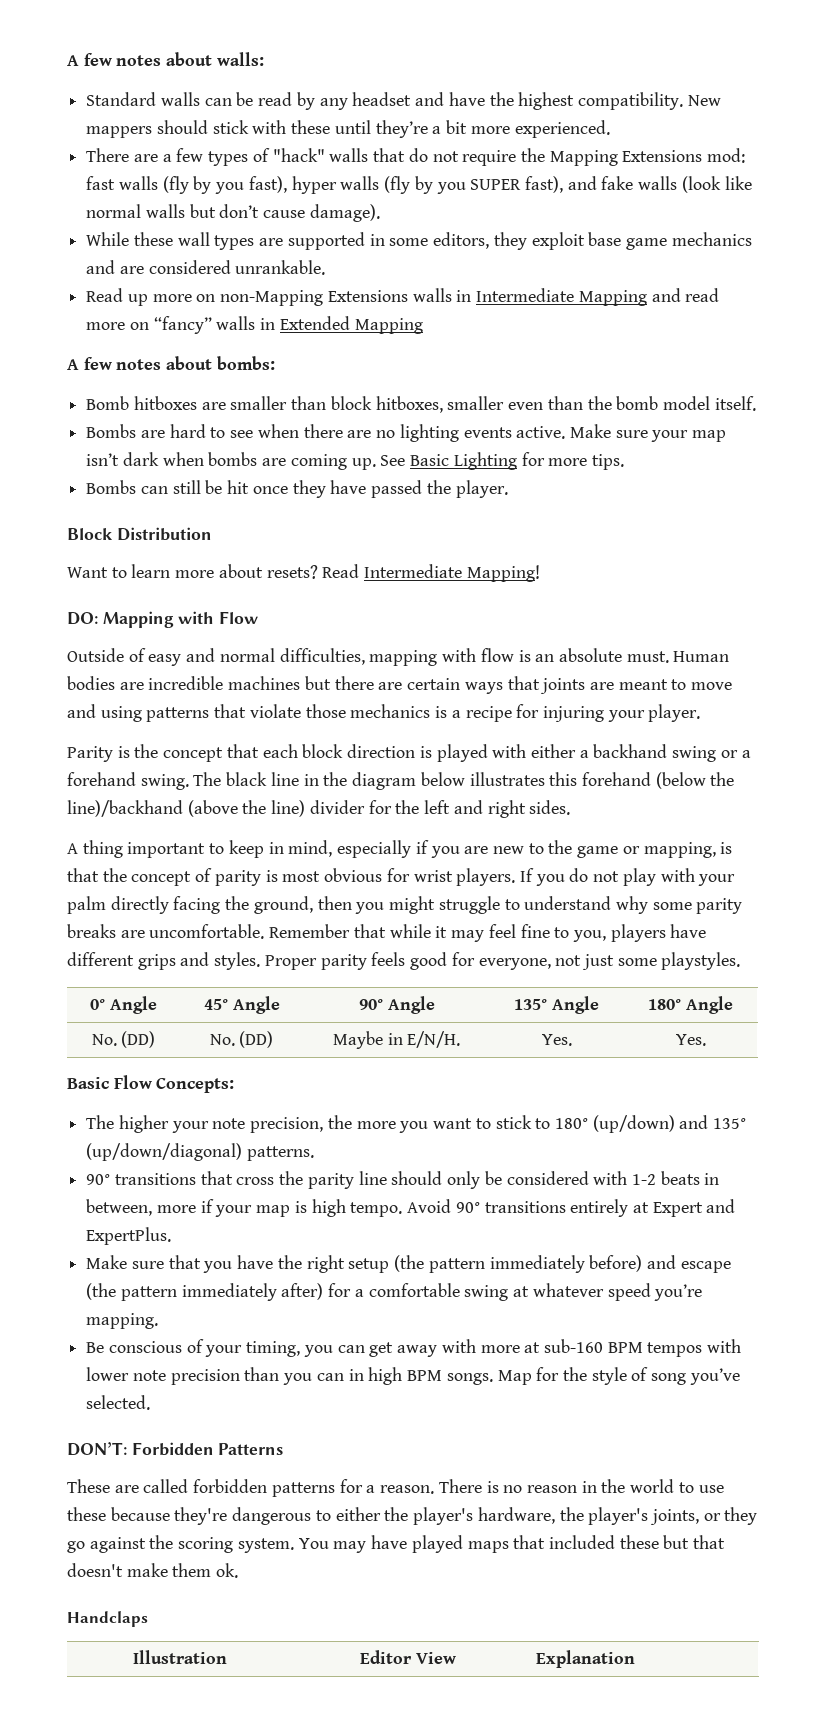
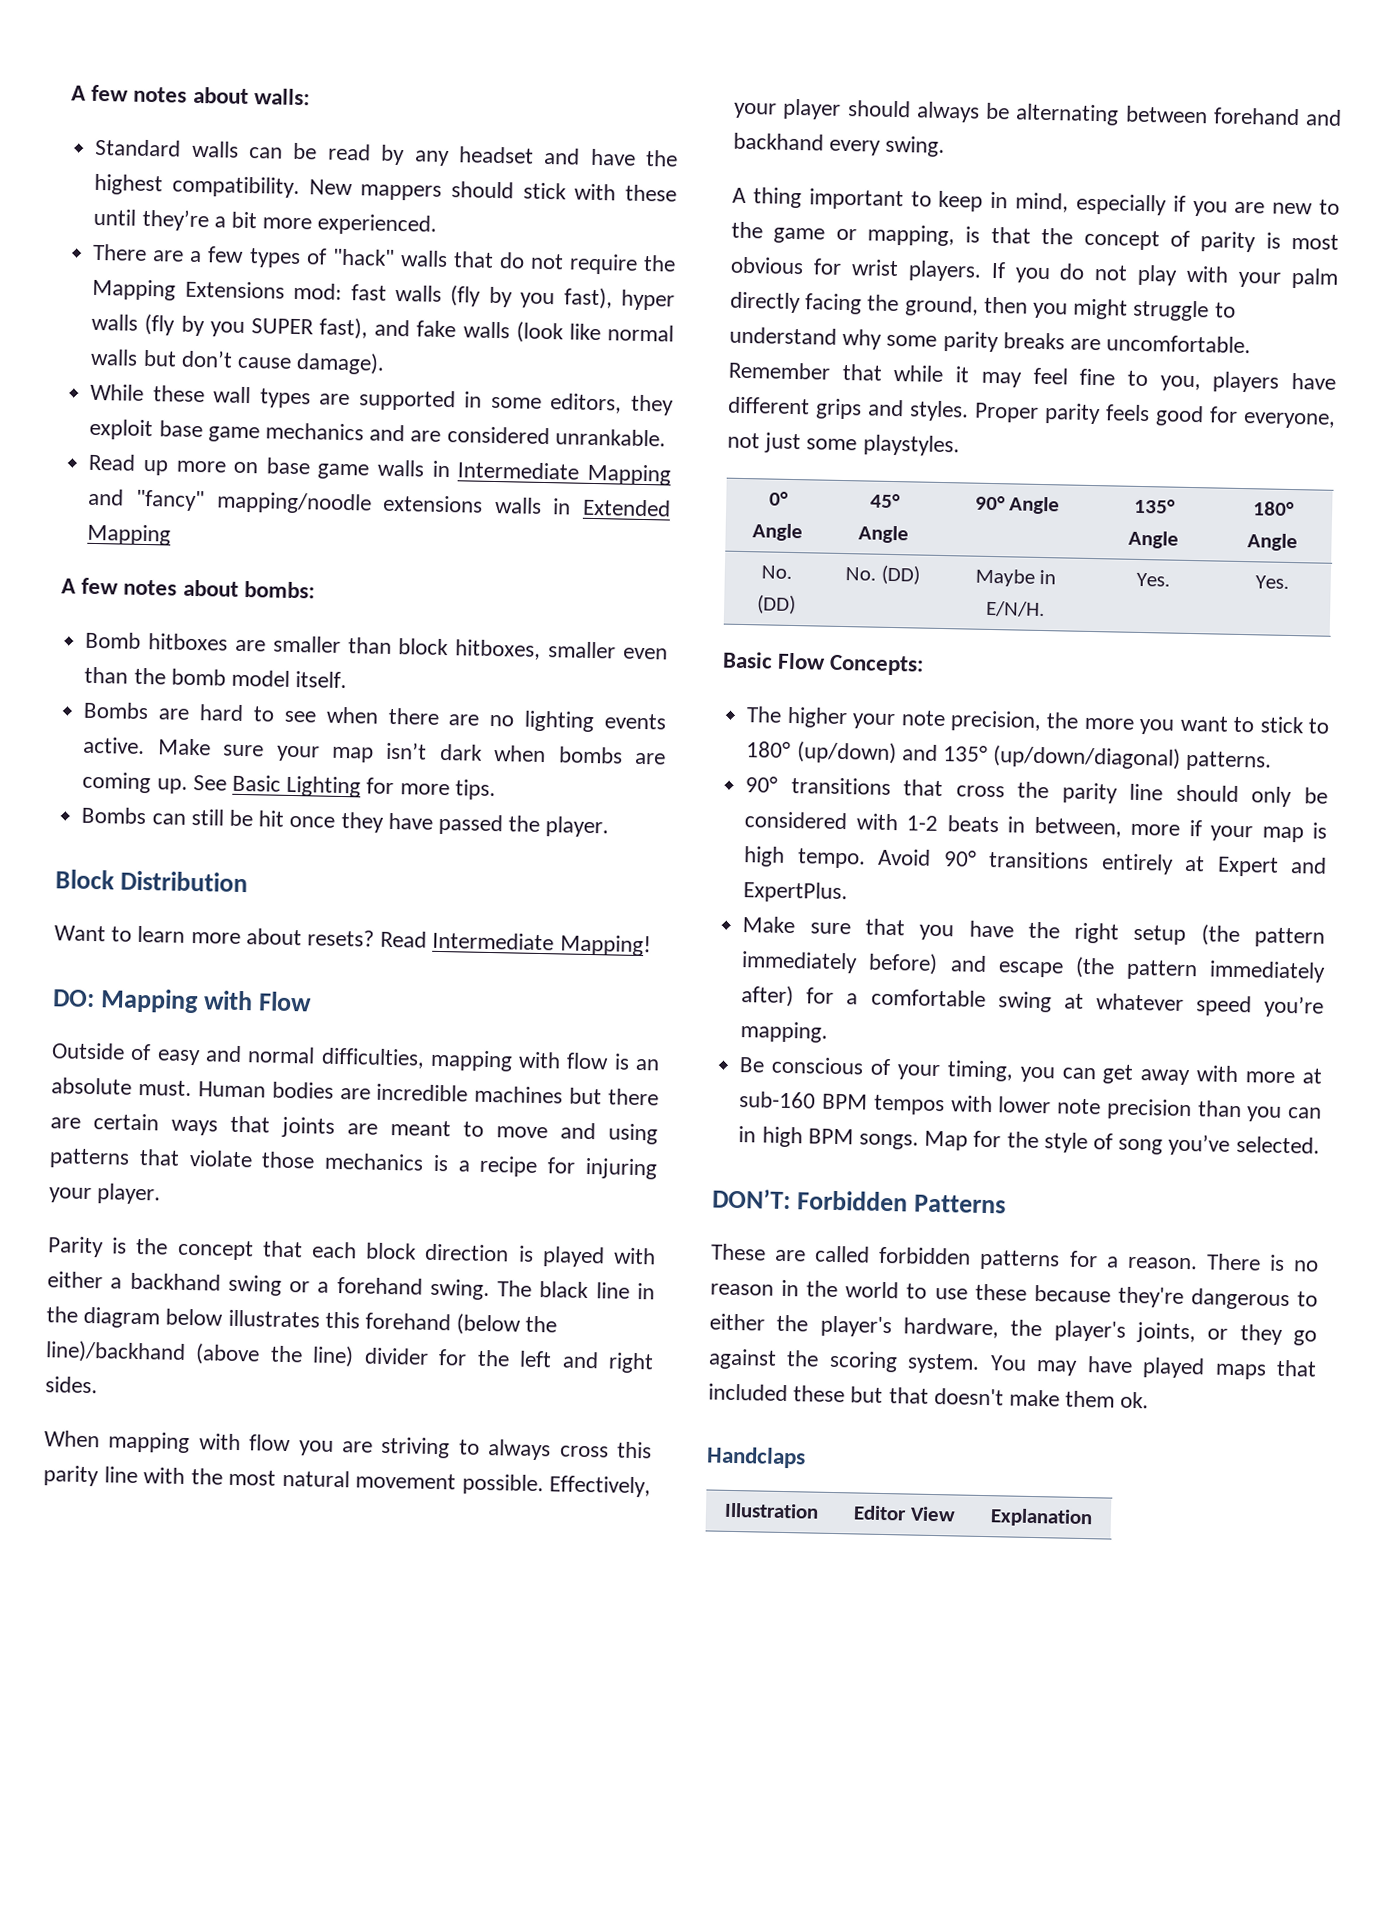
[220,290,408,306] non-Mapping Extensions -> [265,457,370,480] base game
[685,288,720,302] [86,316,212,334] read more on “fancy” -> [134,489,484,515] "fancy" mapping/noodle extensions
(571, 807) none -> [44,1430,652,1461] [43,1465,651,1498] [733,98,1342,126] [733,132,946,157] // When mapping with flow you are striving to always cross this parity line with the most natural movement possible. Effectively, your player should always be alternating between forehand and backhand every swing.

